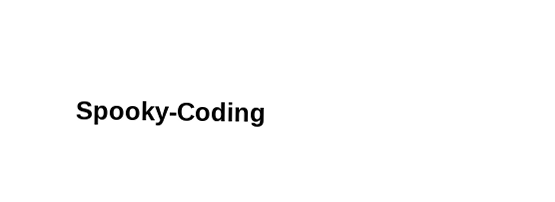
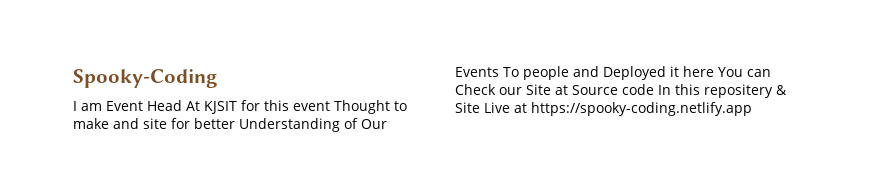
(266, 113) none -> [73,100,407,114] [73,118,387,132] [455,66,771,80] [455,84,787,98] [455,102,752,116] // I am Event Head At KJSIT for this event Thought to make and site for better Understanding of Our Events To people and Deployed it here You can Check our Site at Source code In this repositery & Site Live at https://spooky-coding.netlify.app

